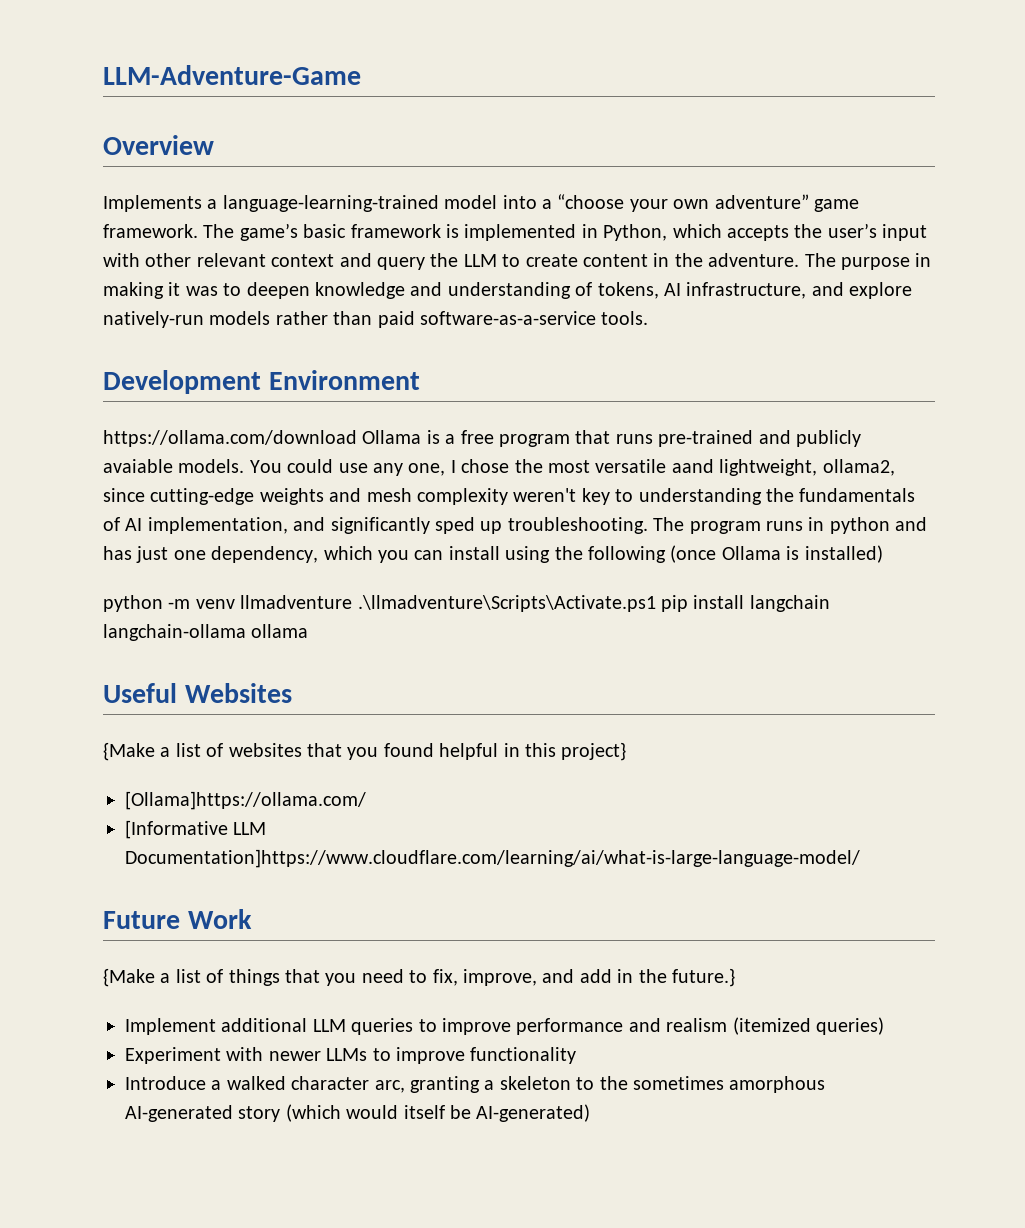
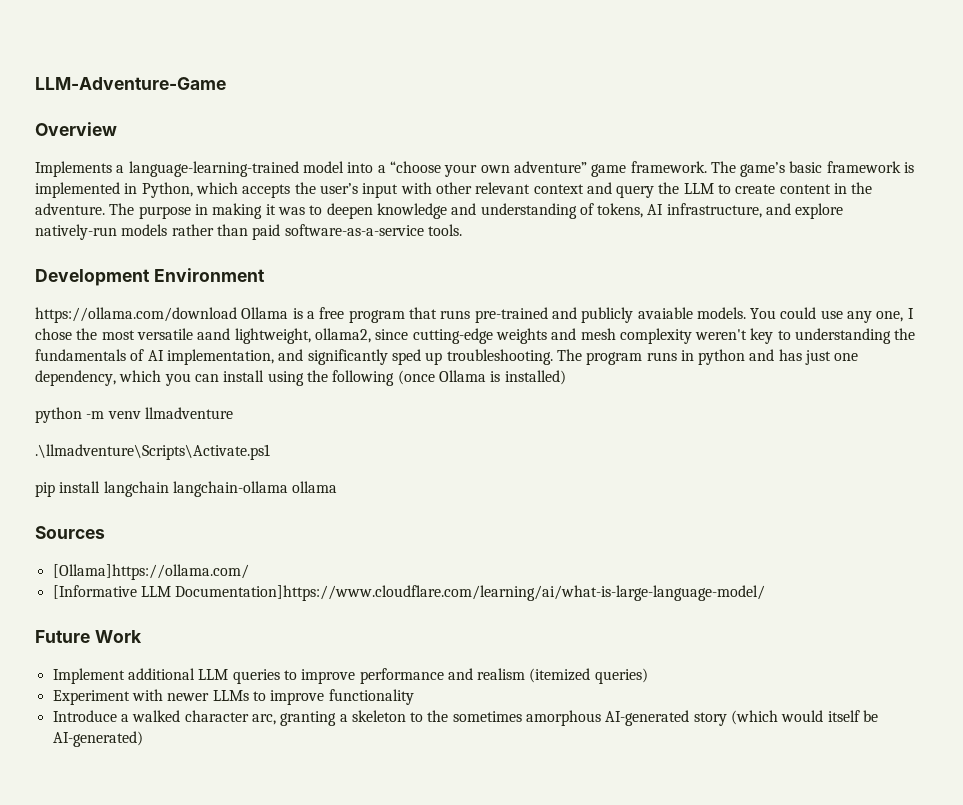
(353, 602) none -> (233, 413) //
(656, 603) none -> (270, 452) //
[103,683,292,703] [103,742,627,761] Useful Websites // {Make a list of websites that you found helpful in this project} -> [35,526,105,539] Sources
[103,968,735,987] // {Make a list of things that you need to fix, improve, and add in the future.} -> (142, 636) none

